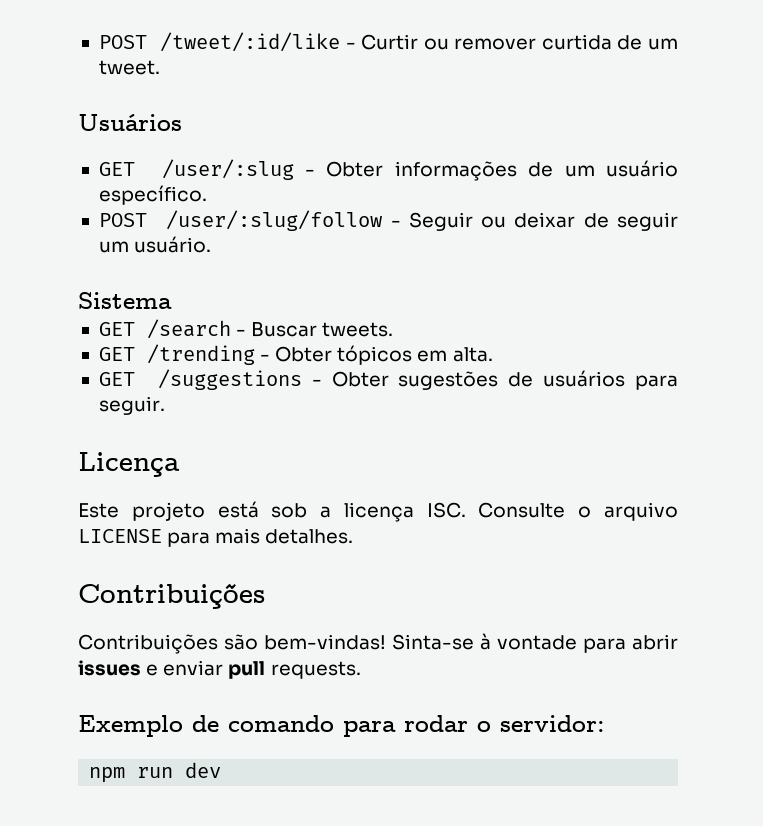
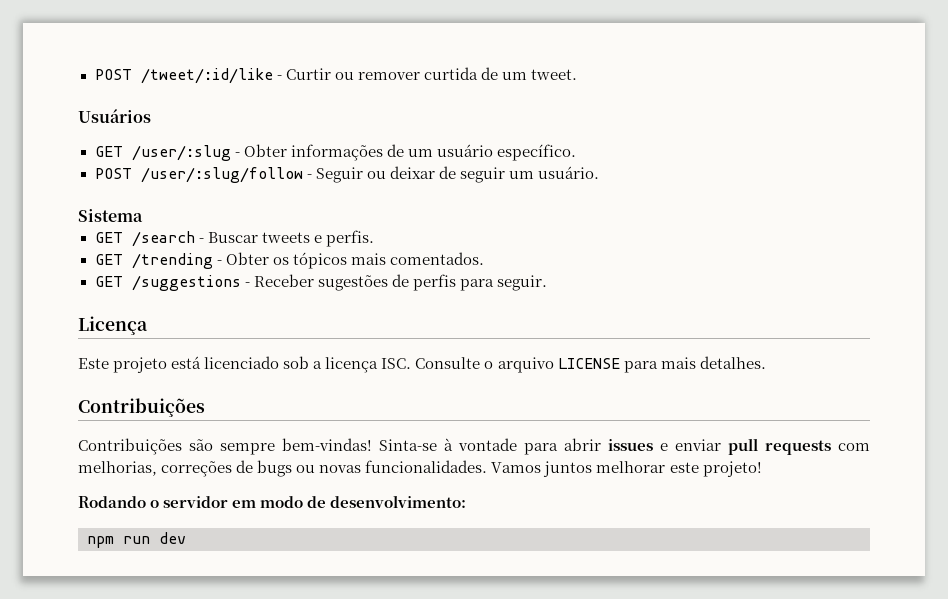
[322,322,394,337] tweets. -> [261,230,374,247] tweets e perfis.
[337,345,493,365] tópicos em alta. -> [272,252,484,269] os tópicos mais comentados.
[331,371,389,387] Obter -> [253,274,314,287] Receber
[543,370,626,387] usuários -> [412,274,456,291] perfis
(259, 509) none -> [204,356,280,369] licenciado
(258, 642) none -> [220,443,275,455] sempre
[270,661,361,679] [78,715,605,737] requests. // Exemplo de comando para rodar o servidor: -> [765,440,870,455] [78,460,762,477] [78,495,467,508] requests com melhorias, correções de bugs ou novas funcionalidades. Vamos juntos melhorar este projeto! // Rodando o servidor em modo de desenvolvimento:

